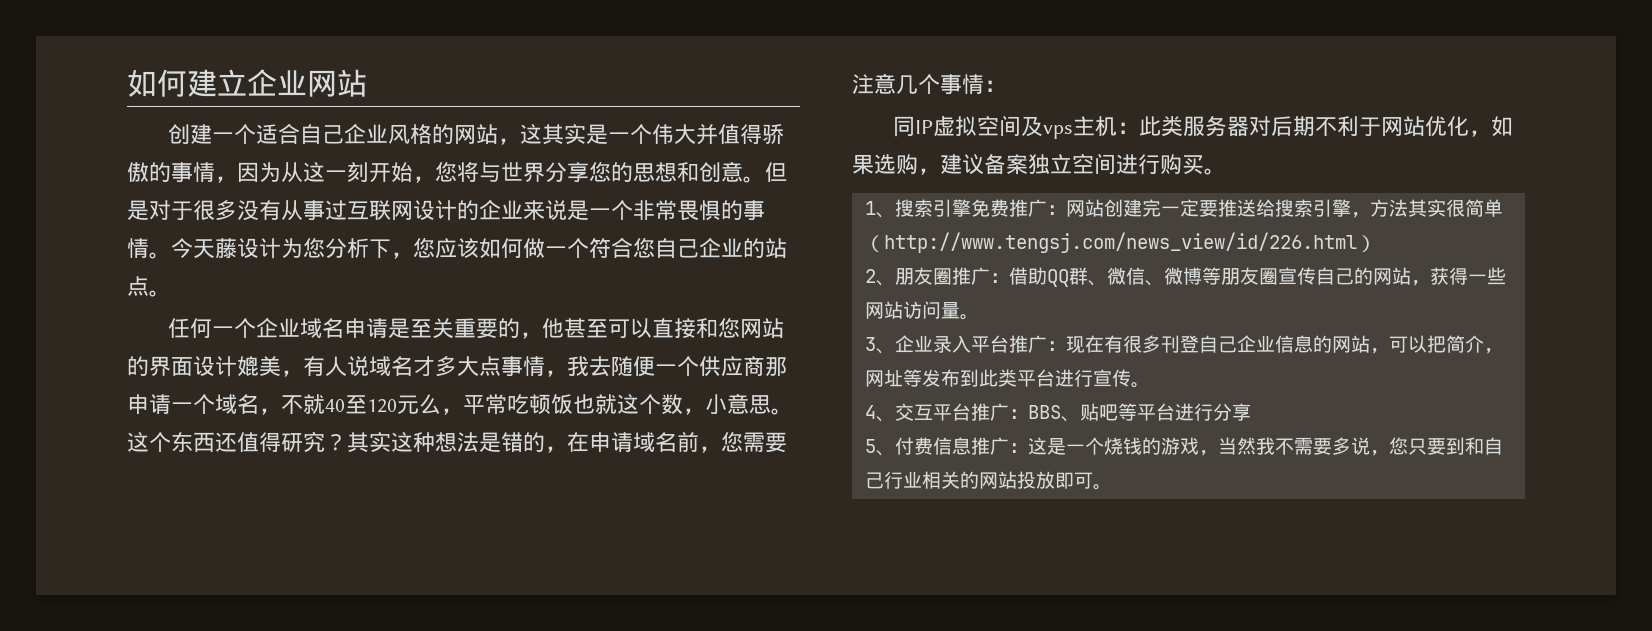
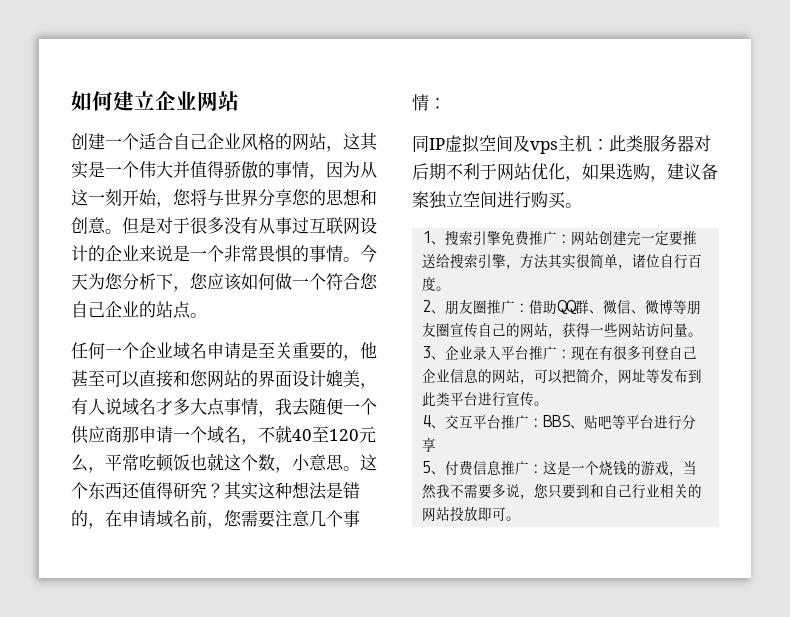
[215,238,281,259] 藤设计 -> (88, 281) none
[864,232,1376,253] （http://www.tengsj.com/news_view/id/226.html） -> [618,253,703,270] [422,276,451,291] ，诸位自行百度。

